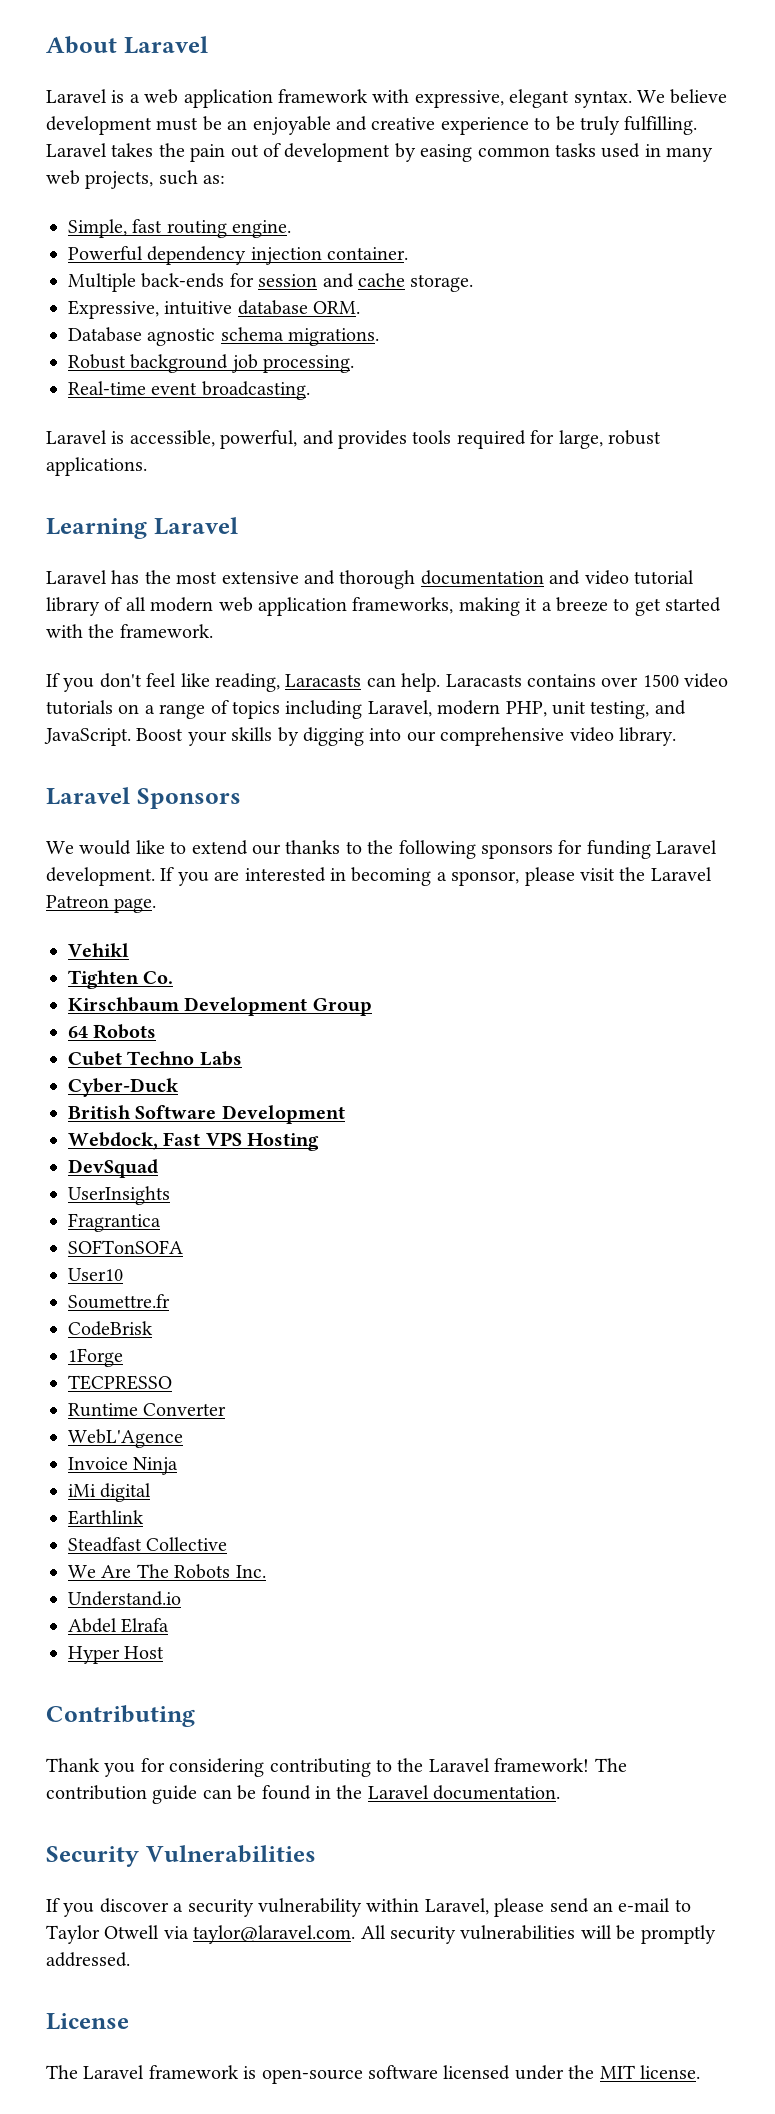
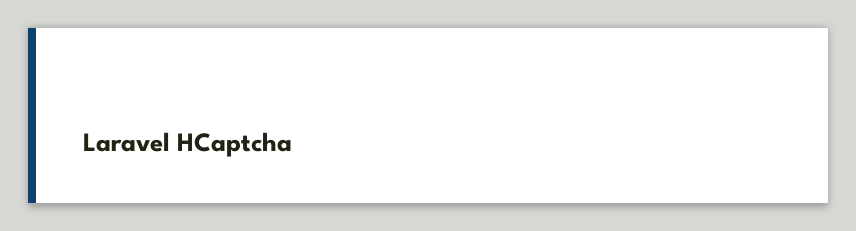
[46,36,208,54] [46,89,728,108] [46,116,698,135] [46,143,714,162] [46,170,226,189] [68,219,292,238] [68,246,409,265] [68,273,474,292] [68,300,361,319] [68,327,380,346] [68,354,355,373] [68,381,310,400] [46,430,661,449] [46,457,147,476] [46,517,238,539] [46,570,694,589] [46,597,722,616] [46,624,213,638] [46,673,729,692] [46,700,686,719] [44,727,676,746] [46,787,241,809] [46,840,718,859] [46,867,712,886] [46,895,157,913] [68,943,129,957] [68,970,174,989] [68,997,372,1016] [68,1024,157,1039] [68,1051,242,1066] [68,1078,179,1097] [68,1105,345,1124] [68,1132,320,1151] [68,1159,158,1178] [68,1186,170,1205] [68,1213,161,1232] [68,1240,183,1254] [68,1268,123,1281] [68,1294,170,1309] [68,1321,153,1336] [68,1348,123,1367] [68,1375,172,1390] [68,1403,227,1417] [68,1429,183,1448] [68,1457,179,1475] [68,1483,152,1502] [68,1510,144,1525] [68,1537,228,1552] [68,1564,266,1579] [68,1591,181,1606] [68,1618,170,1633] [68,1646,165,1664] [46,1705,195,1727] [46,1758,627,1777] [46,1785,561,1804] [46,1845,316,1867] [46,1898,691,1917] [46,1925,716,1944] [46,1952,130,1967] [46,2013,129,2030] [46,2065,700,2084] About Laravel // Laravel is a web application framework with expressive, elegant syntax. We believe development must be an enjoyable and creative experience to be truly fulfilling. Laravel takes the pain out of development by easing common tasks used in many web projects, such as: // Simple, fast routing engine. // Powerful dependency injection container. // Multiple back-ends for session and cache storage. // Expressive, intuitive database ORM. // Database agnostic schema migrations. // Robust background job processing. // Real-time event broadcasting. // Laravel is accessible, powerful, and provides tools required for large, robust applications. // Learning Laravel // Laravel has the most extensive and thorough documentation and video tutorial library of all modern web application frameworks, making it a breeze to get started with the framework. // If you don't feel like reading, Laracasts can help. Laracasts contains over 1500 video tutorials on a range of topics including Laravel, modern PHP, unit testing, and JavaScript. Boost your skills by digging into our comprehensive video library. // Laravel Sponsors // We would like to extend our thanks to the following sponsors for funding Laravel development. If you are interested in becoming a sponsor, please visit the Laravel Patreon page. // Vehikl // Tighten Co. // Kirschbaum Development Group // 64 Robots // Cubet Techno Labs // Cyber-Duck // British Software Development // Webdock, Fast VPS Hosting // DevSquad // UserInsights // Fragrantica // SOFTonSOFA // User10 // Soumettre.fr // CodeBrisk // 1Forge // TECPRESSO // Runtime Converter // WebL'Agence // Invoice Ninja // iMi digital // Earthlink // Steadfast Collective // We Are The Robots Inc. // Understand.io // Abdel Elrafa // Hyper Host // Contributing // Thank you for considering contributing to the Laravel framework! The contribution guide can be found in the Laravel documentation. // Security Vulnerabilities // If you discover a security vulnerability within Laravel, please send an e-mail to Taylor Otwell via taylor@laravel.com. All security vulnerabilities will be promptly addressed. // License // The Laravel framework is open-source software licensed under the MIT license. -> [83,132,293,157] Laravel HCaptcha

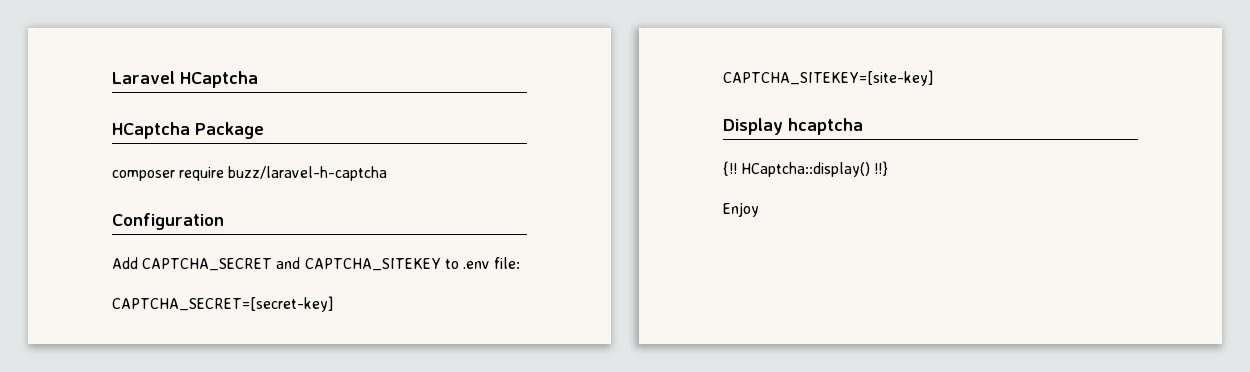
(293, 144) none -> [112,122,264,139] [112,166,388,181] [112,213,224,230] [112,257,521,271] [112,296,333,312] [723,70,933,86] [723,118,863,135] [723,161,889,177] [723,202,759,217] // HCaptcha Package // composer require buzz/laravel-h-captcha // Configuration // Add CAPTCHA_SECRET and CAPTCHA_SITEKEY to .env file: // CAPTCHA_SECRET=[secret-key] CAPTCHA_SITEKEY=[site-key] // Display hcaptcha // {!! HCaptcha::display() !!} // Enjoy

